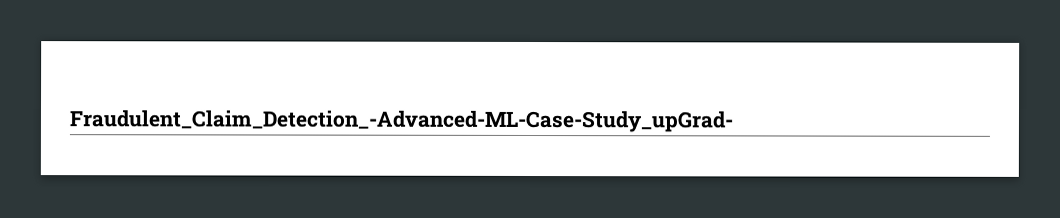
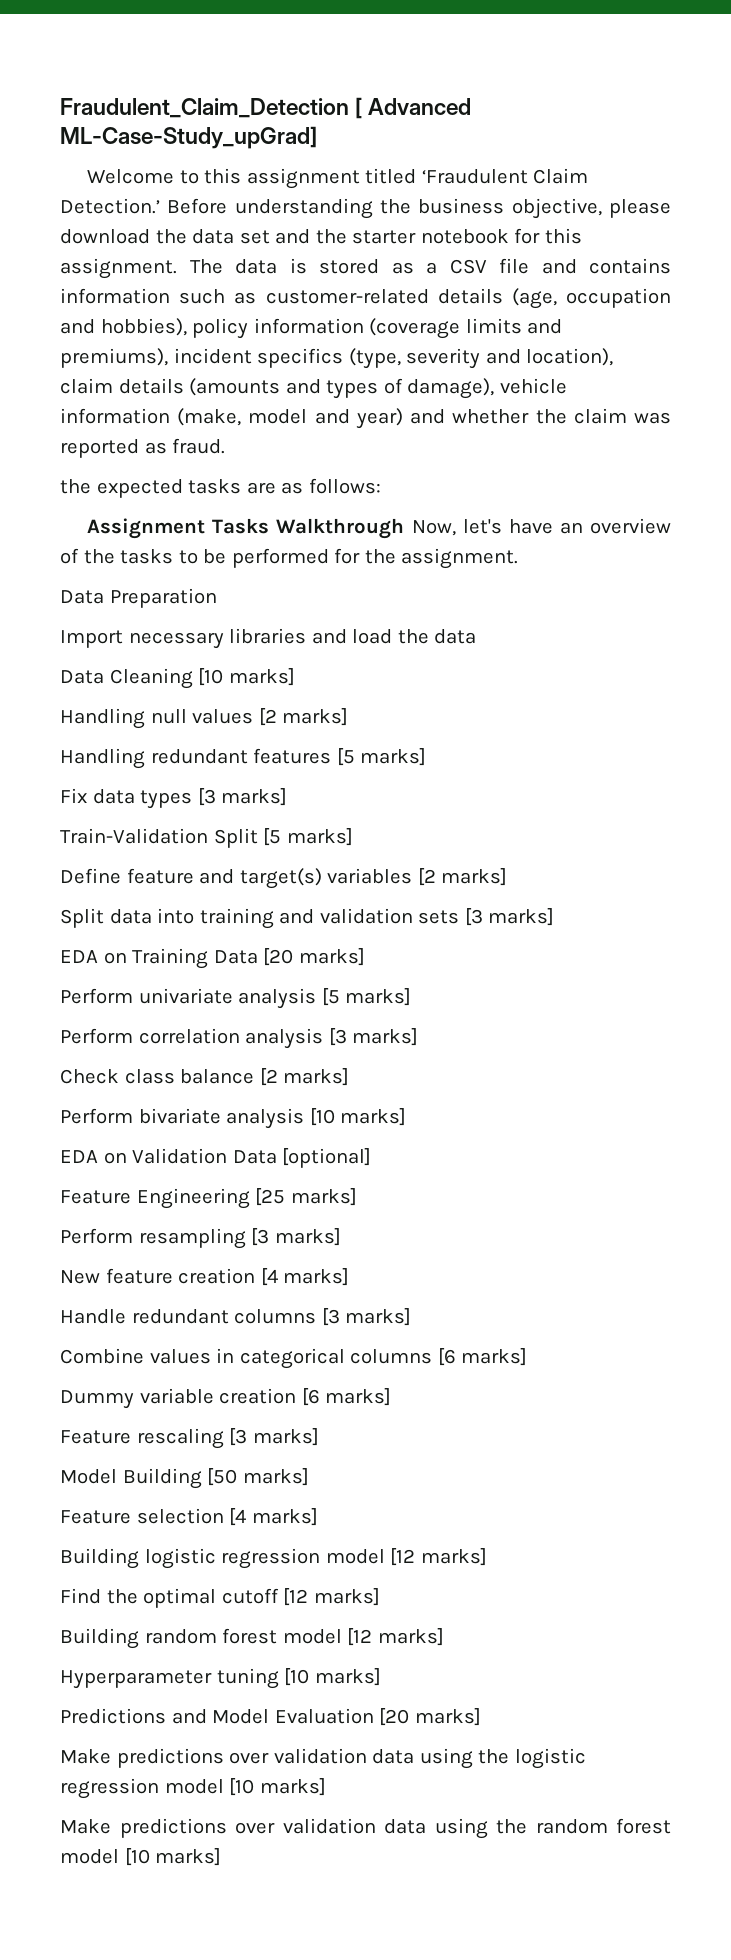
[69,110,733,133] Fraudulent_Claim_Detection_-Advanced-ML-Case-Study_upGrad- -> [60,97,472,119] [60,126,317,149] [87,168,589,189] [60,198,671,219] [60,228,582,244] [60,258,671,279] [60,288,671,309] [60,318,563,339] [60,348,614,369] [60,378,567,399] [60,408,671,429] [60,438,226,458] [60,478,381,498] [87,518,671,539] [60,548,519,569] [60,588,217,608] [60,628,477,649] [60,668,295,689] [60,708,349,729] [60,748,427,769] [60,788,288,809] [60,828,353,848] [60,868,508,889] [60,908,555,929] [60,948,365,969] [60,988,412,1009] [60,1028,419,1049] [60,1068,350,1086] [60,1108,407,1129] [60,1148,372,1168] [60,1188,357,1209] [60,1228,341,1249] [60,1268,350,1286] [60,1308,412,1326] [60,1348,528,1369] [60,1388,392,1409] [60,1428,319,1449] [60,1468,309,1489] [60,1508,318,1526] [60,1548,487,1569] [60,1588,380,1608] [60,1628,444,1649] [60,1668,381,1689] [60,1708,481,1726] [60,1748,586,1769] [60,1778,326,1799] [60,1818,671,1839] [60,1848,222,1866] Fraudulent_Claim_Detection [ Advanced ML-Case-Study_upGrad] // Welcome to this assignment titled ‘Fraudulent Claim Detection.’ Before understanding the business objective, please download the data set and the starter notebook for this assignment. The data is stored as a CSV file and contains information such as customer-related details (age, occupation and hobbies), policy information (coverage limits and premiums), incident specifics (type, severity and location), claim details (amounts and types of damage), vehicle information (make, model and year) and whether the claim was reported as fraud. // the expected tasks are as follows: // Assignment Tasks Walkthrough Now, let's have an overview of the tasks to be performed for the assignment. // Data Preparation // Import necessary libraries and load the data // Data Cleaning [10 marks] // Handling null values [2 marks] // Handling redundant features [5 marks] // Fix data types [3 marks] // Train-Validation Split [5 marks] // Define feature and target(s) variables [2 marks] // Split data into training and validation sets [3 marks] // EDA on Training Data [20 marks] // Perform univariate analysis [5 marks] // Perform correlation analysis [3 marks] // Check class balance [2 marks] // Perform bivariate analysis [10 marks] // EDA on Validation Data [optional] // Feature Engineering [25 marks] // Perform resampling [3 marks] // New feature creation [4 marks] // Handle redundant columns [3 marks] // Combine values in categorical columns [6 marks] // Dummy variable creation [6 marks] // Feature rescaling [3 marks] // Model Building [50 marks] // Feature selection [4 marks] // Building logistic regression model [12 marks] // Find the optimal cutoff [12 marks] // Building random forest model [12 marks] // Hyperparameter tuning [10 marks] // Predictions and Model Evaluation [20 marks] // Make predictions over validation data using the logistic regression model [10 marks] // Make predictions over validation data using the random forest model [10 marks]

